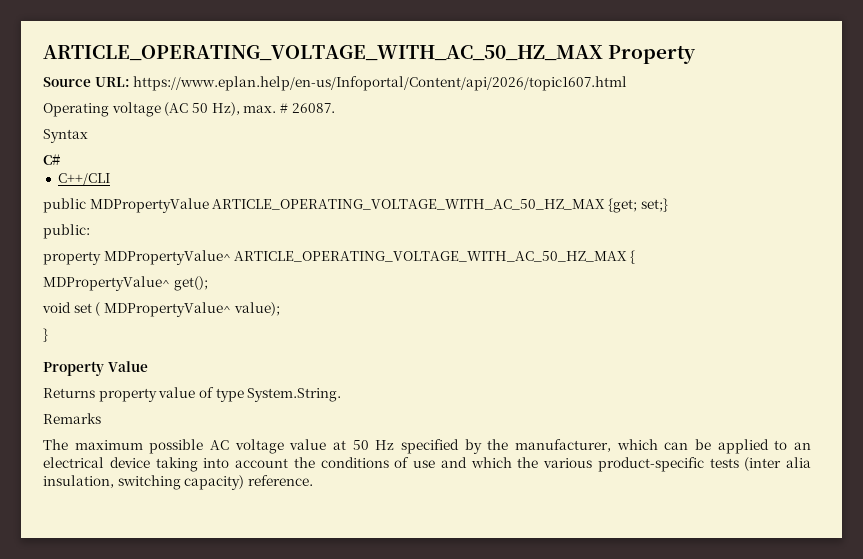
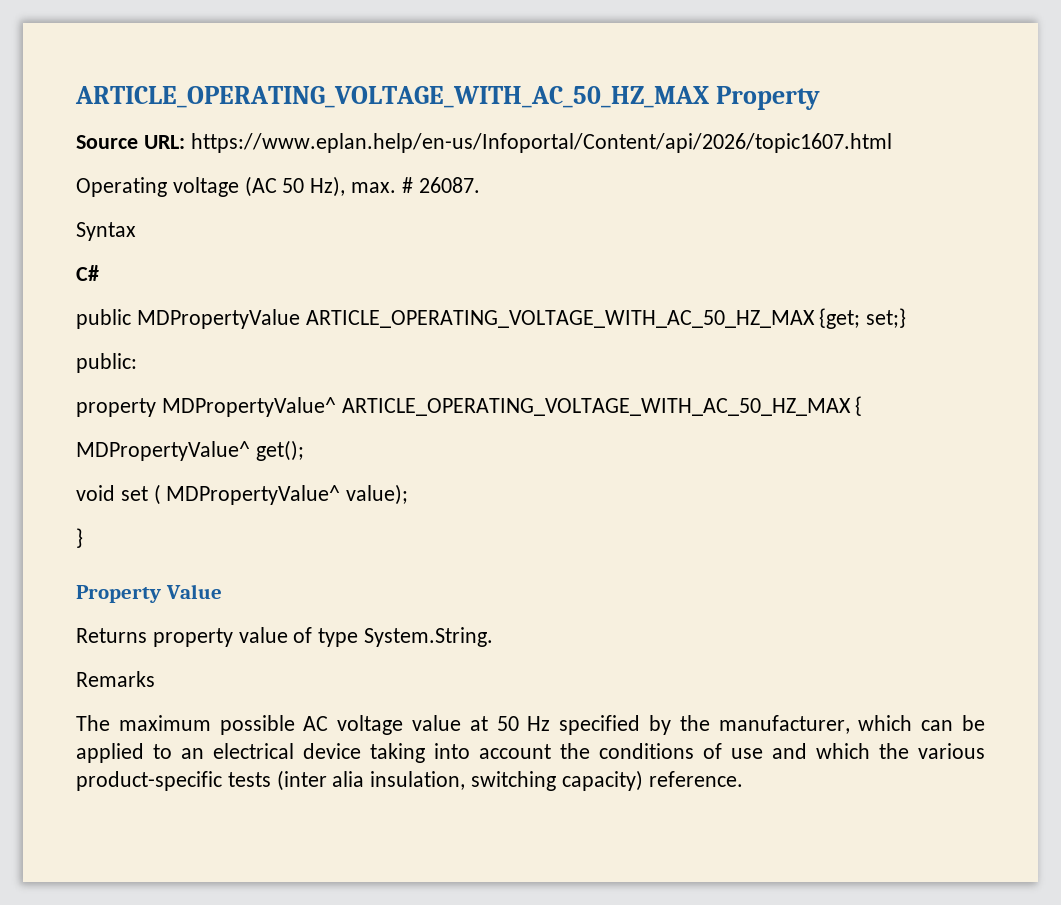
[57,173,110,186] // C++/CLI -> (99, 273) none

